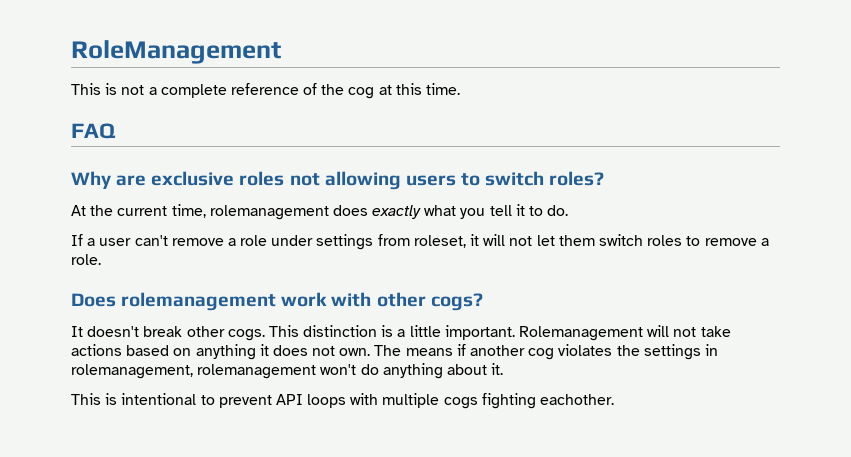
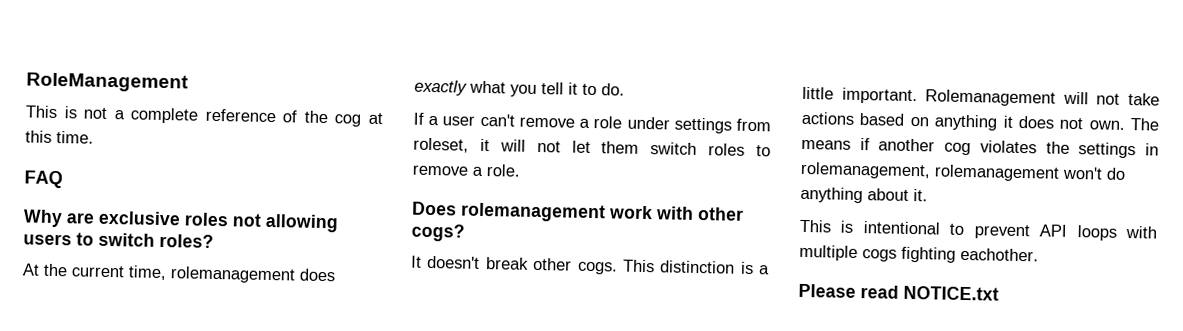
(615, 399) none -> [798,283,999,301] // Please read NOTICE.txt

